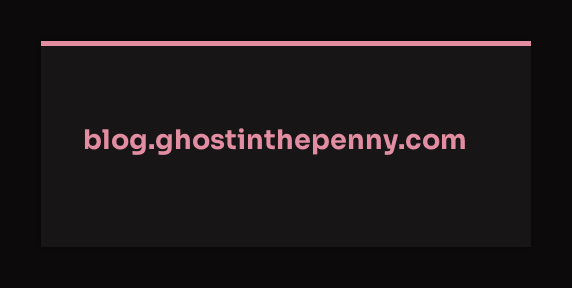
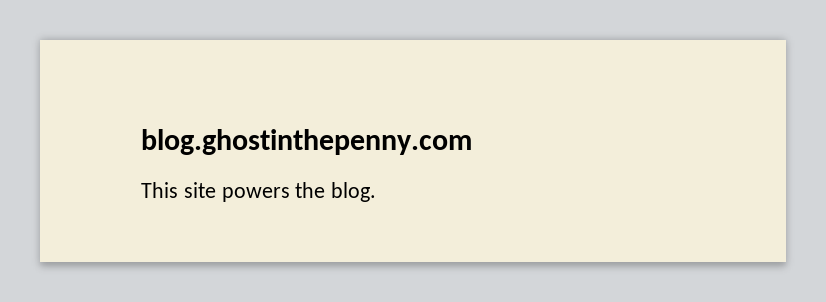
(467, 141) none -> [141,182,377,202] // This site powers the blog.

